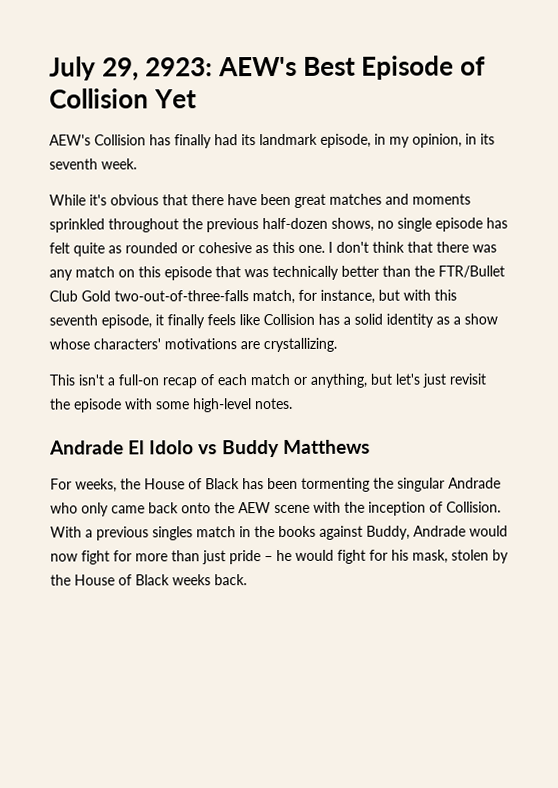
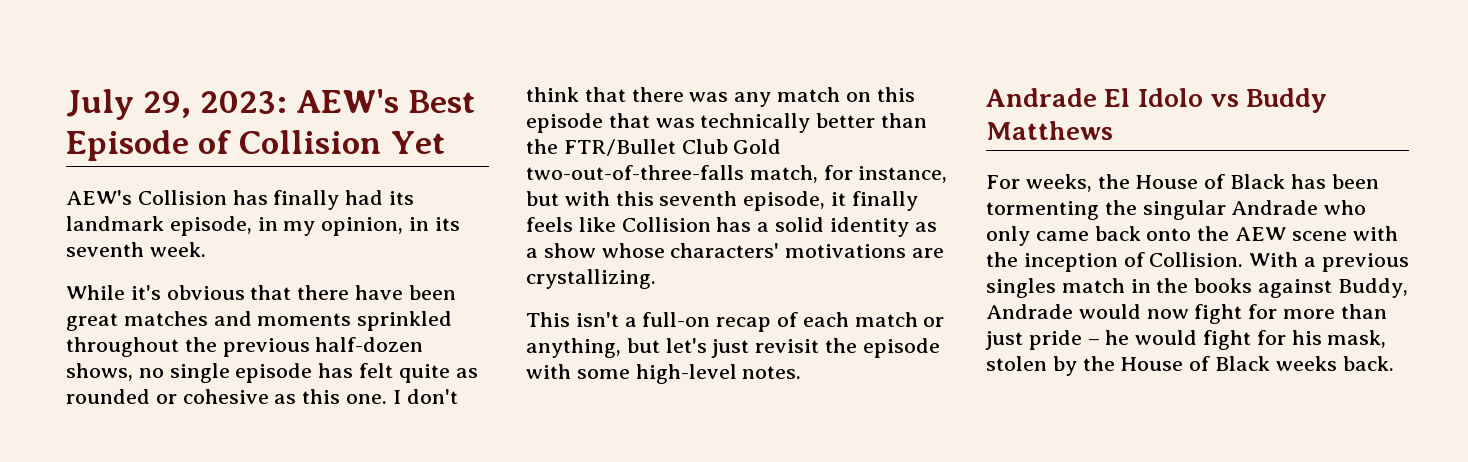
[144,57,213,77] 2923: -> [200,90,288,114] 2023:

